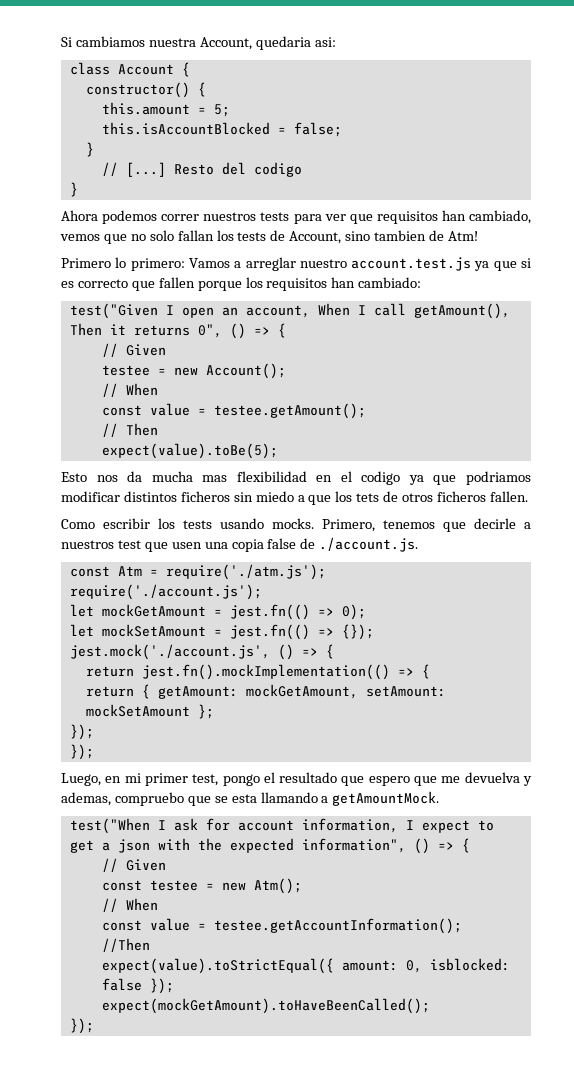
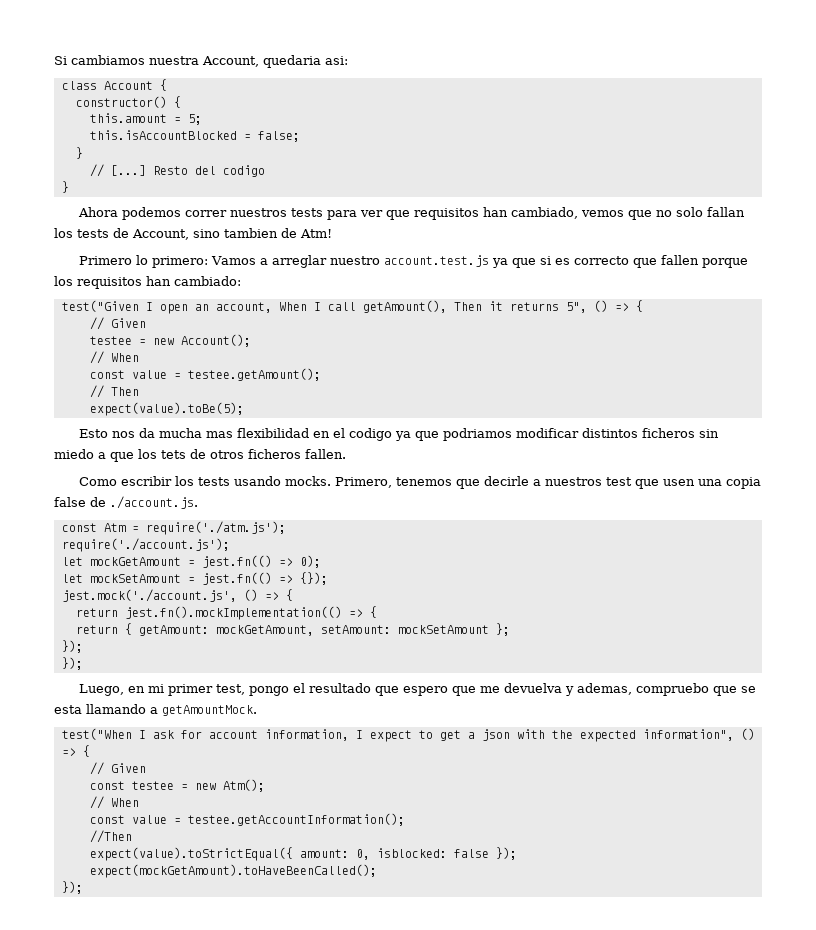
[197,324,222,338] 0", -> [565,302,587,313] 5",

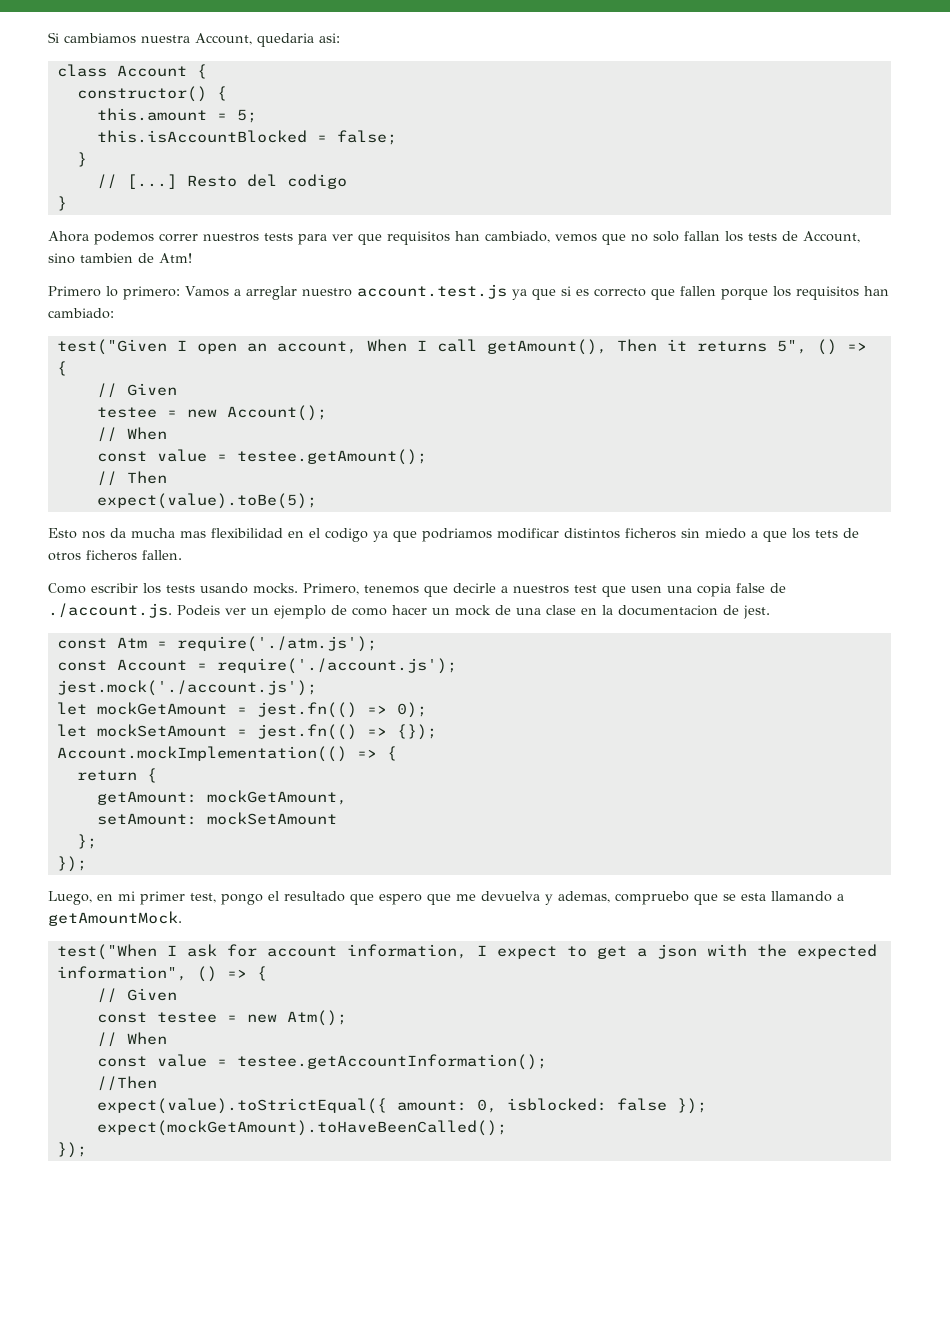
(198, 502) none -> [177,605,770,619] Podeis ver un ejemplo de como hacer un mock de una clase en la documentacion de jest.
(286, 528) none -> [56,659,207,671] const Account =
(230, 545) none -> [56,680,317,696] // jest.mock('./account.js');
[61,589,293,602] [75,606,342,620] jest.mock('./account.js', () => { // return jest.fn().mockImplementation(() -> [56,746,347,762] Account.mockImplementation(()
(132, 629) none -> (157, 775) //
(314, 630) none -> (347, 797) //
(489, 629) none -> (337, 818) //
[61,657,83,670] // }); -> (87, 864) none

